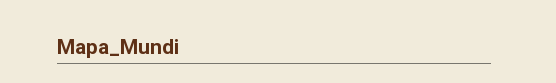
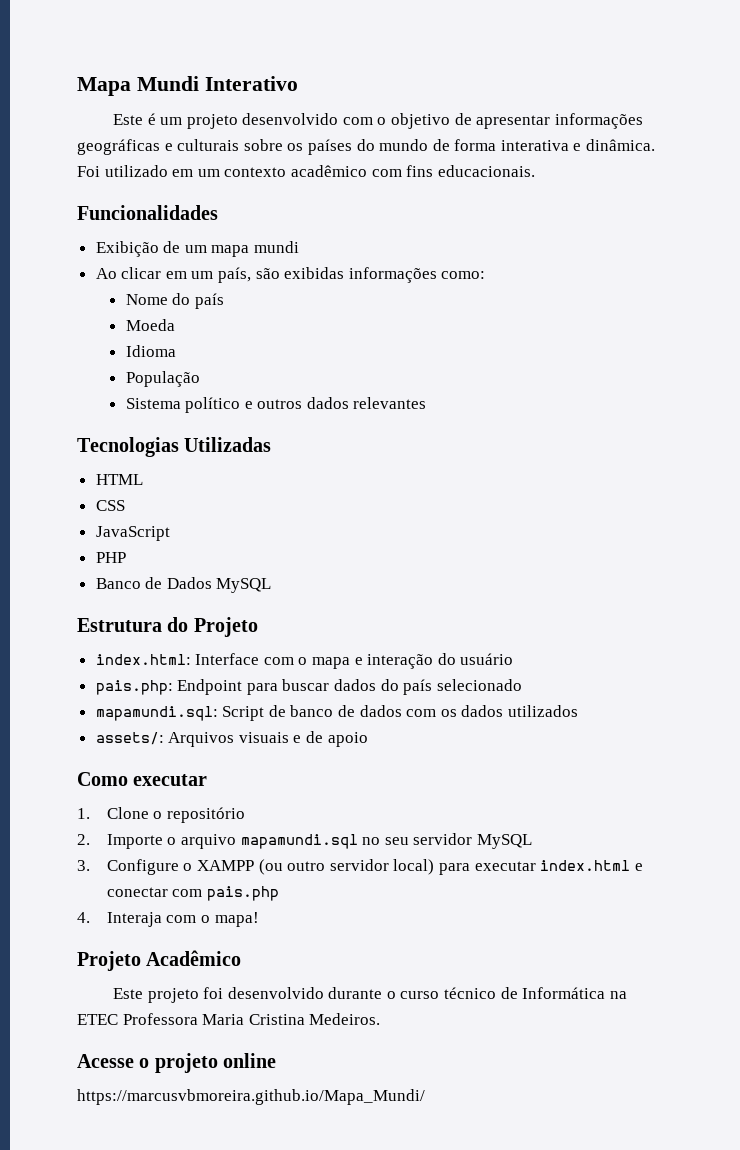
[57,39,179,58] Mapa_Mundi -> [77,76,298,96] [112,113,643,129] [77,139,656,155] [77,165,535,177] [77,205,218,220] [95,241,300,257] [95,267,486,283] [125,293,224,309] [125,319,175,331] [125,345,176,357] [125,371,200,387] [125,397,427,413] [77,437,272,457] [95,474,143,485] [95,500,125,511] [95,526,170,541] [95,552,126,563] [95,577,272,593] [77,617,258,637] [95,653,514,669] [95,679,522,695] [95,705,579,721] [95,731,368,747] [77,772,208,786] [77,807,246,823] [77,833,532,849] [77,859,643,875] [106,886,280,901] [77,912,259,927] [77,950,242,971] [112,987,627,1003] [77,1013,381,1025] [77,1053,277,1073] [77,1089,425,1105] Mapa Mundi Interativo // Este é um projeto desenvolvido com o objetivo de apresentar informações geográficas e culturais sobre os países do mundo de forma interativa e dinâmica. Foi utilizado em um contexto acadêmico com fins educacionais. // Funcionalidades // Exibição de um mapa mundi // Ao clicar em um país, são exibidas informações como: // Nome do país // Moeda // Idioma // População // Sistema político e outros dados relevantes // Tecnologias Utilizadas // HTML // CSS // JavaScript // PHP // Banco de Dados MySQL // Estrutura do Projeto // index.html: Interface com o mapa e interação do usuário // pais.php: Endpoint para buscar dados do país selecionado // mapamundi.sql: Script de banco de dados com os dados utilizados // assets/: Arquivos visuais e de apoio // Como executar // 1. Clone o repositório // 2. Importe o arquivo mapamundi.sql no seu servidor MySQL // 3. Configure o XAMPP (ou outro servidor local) para executar index.html e conectar com pais.php // 4. Interaja com o mapa! // Projeto Acadêmico // Este projeto foi desenvolvido durante o curso técnico de Informática na ETEC Professora Maria Cristina Medeiros. // Acesse o projeto online // https://marcusvbmoreira.github.io/Mapa_Mundi/

